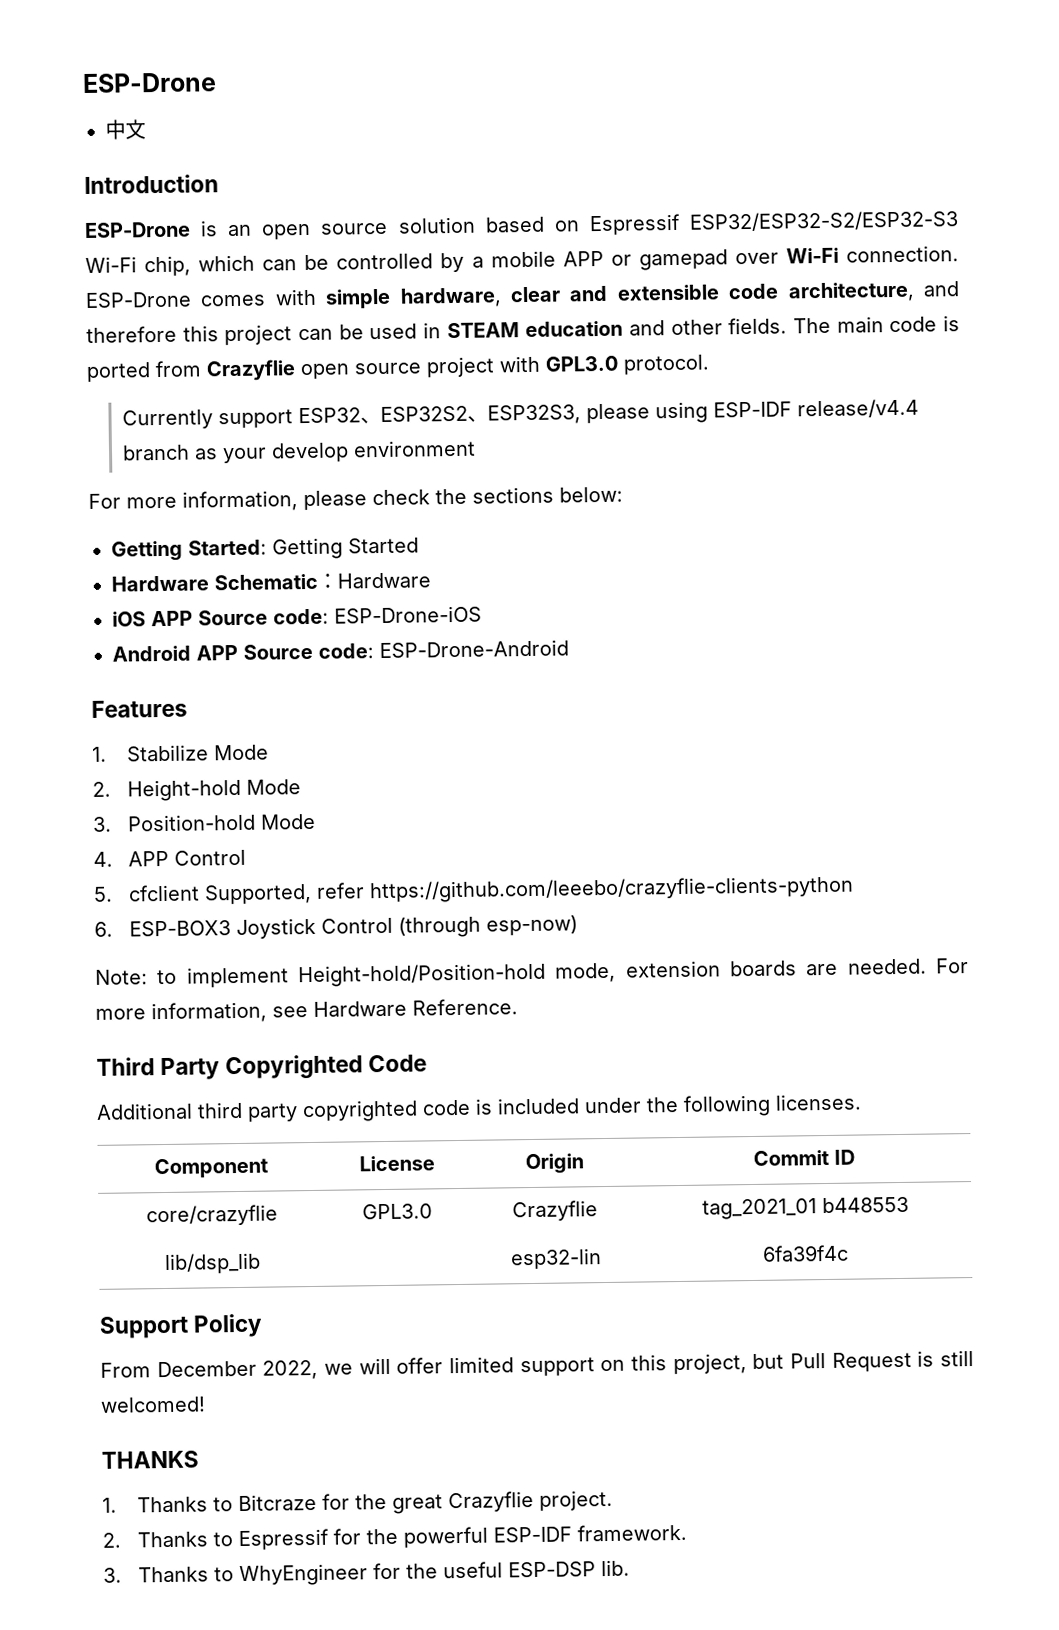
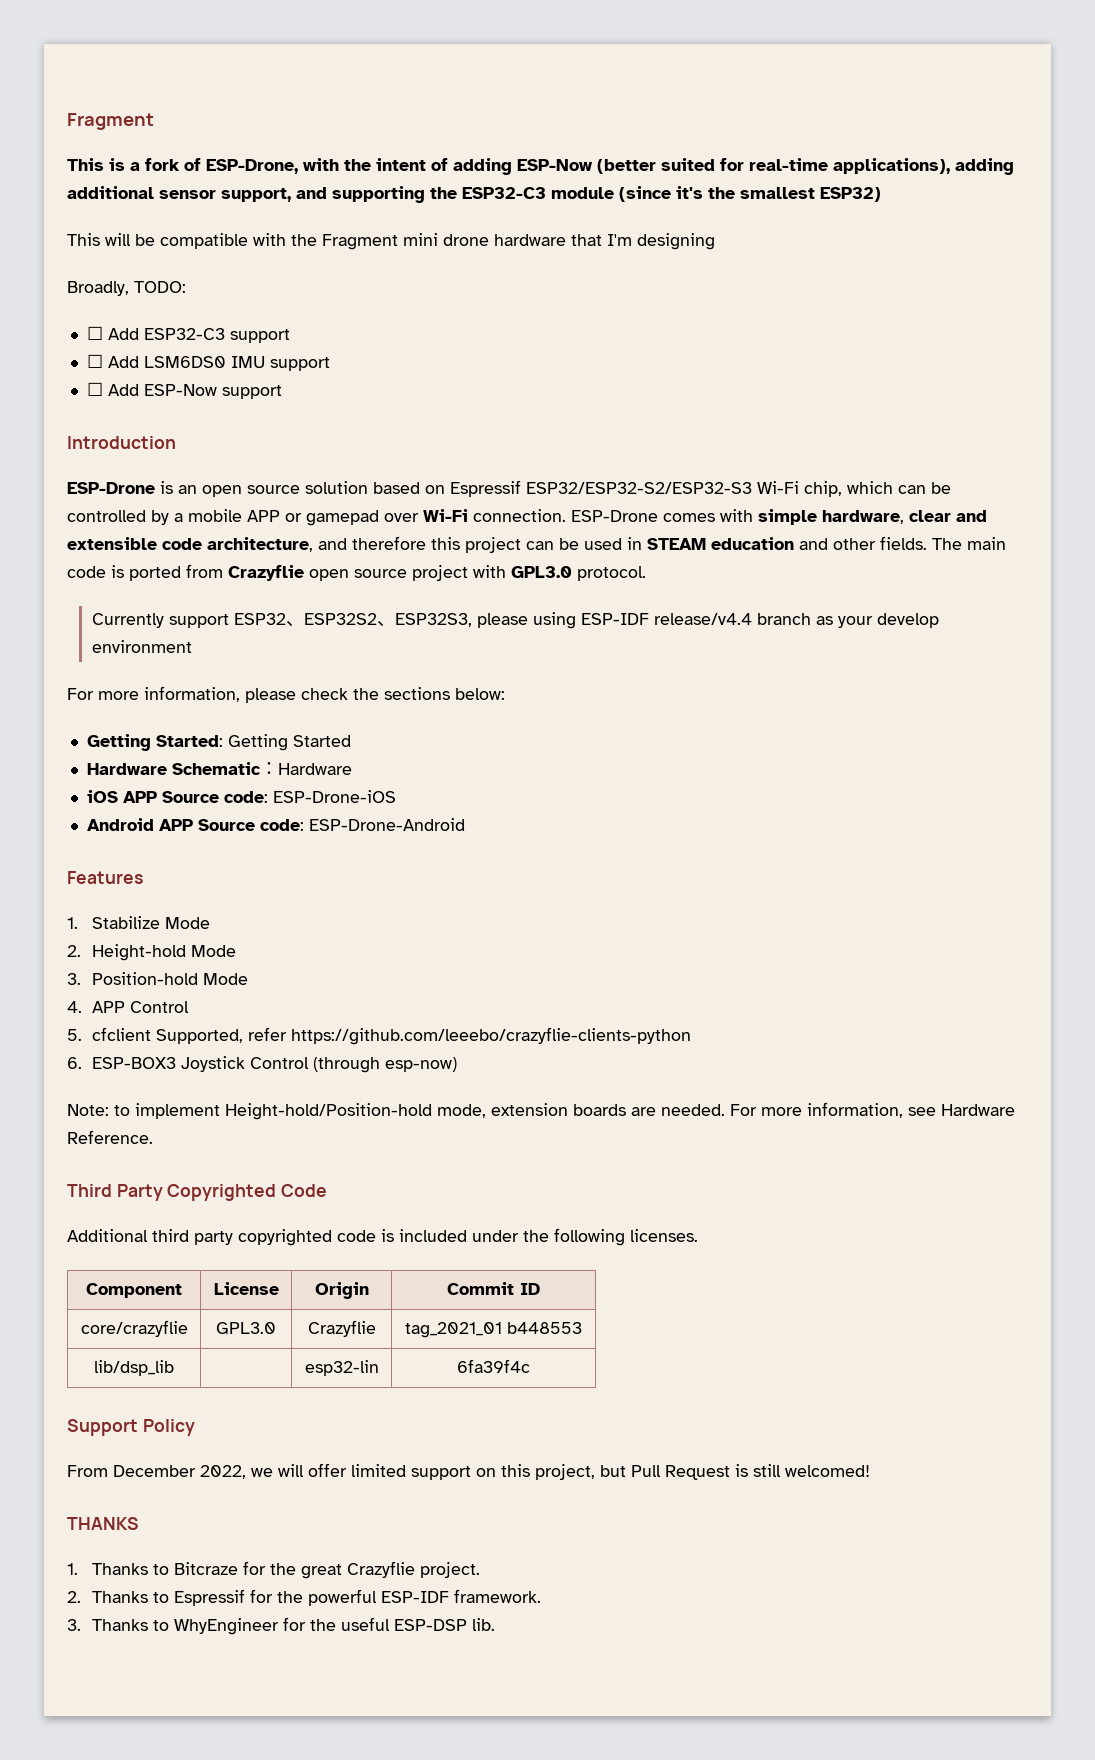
[82,72,217,94] [105,119,146,140] ESP-Drone // 中文 -> [67,113,154,130] [67,158,1014,175] [67,186,881,203] [67,233,715,250] [67,281,186,296] [86,326,290,343] [86,354,330,371] [86,382,282,399] Fragment // This is a fork of ESP-Drone, with the intent of adding ESP-Now (better suited for real-time applications), adding additional sensor support, and supporting the ESP32-C3 module (since it's the smallest ESP32) // This will be compatible with the Fragment mini drone hardware that I'm designing // Broadly, TODO: // ☐ Add ESP32-C3 support // ☐ Add LSM6DS0 IMU support // ☐ Add ESP-Now support

